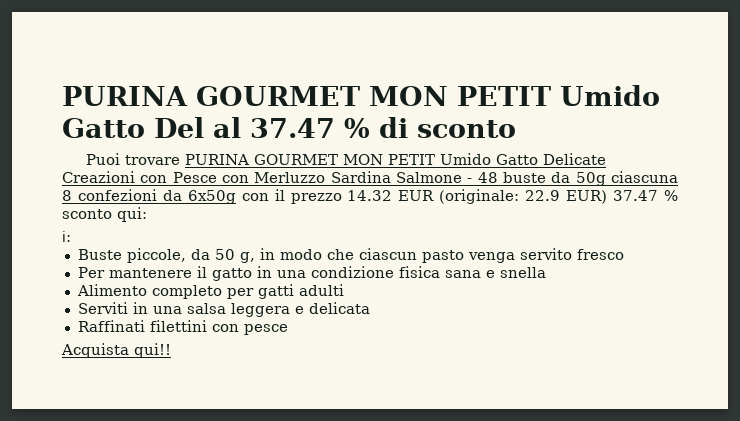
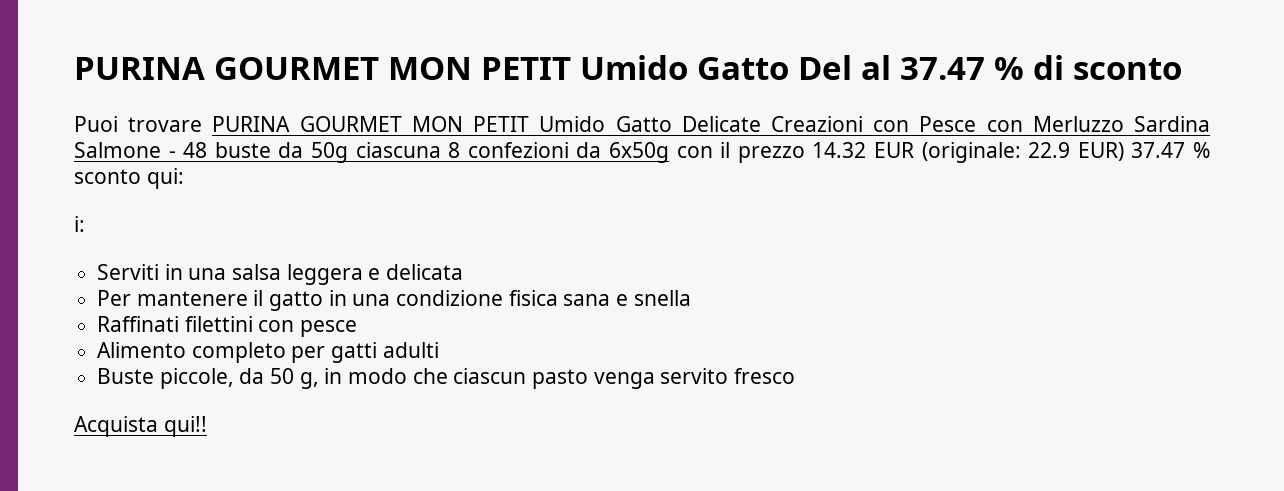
(71, 236) none -> [97,264,464,285] [97,290,691,311] [97,316,358,337] [97,342,439,363] // Serviti in una salsa leggera e delicata // Per mantenere il gatto in una condizione fisica sana e snella // Raffinati filettini con pesce // Alimento completo per gatti adulti
[77,266,546,281] [76,284,344,299] [77,302,370,317] [77,320,288,335] // Per mantenere il gatto in una condizione fisica sana e snella // Alimento completo per gatti adulti // Serviti in una salsa leggera e delicata // Raffinati filettini con pesce -> (796, 376) none

